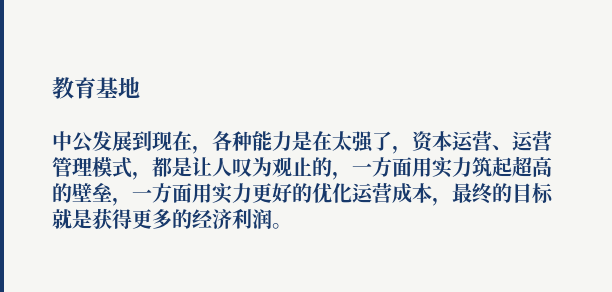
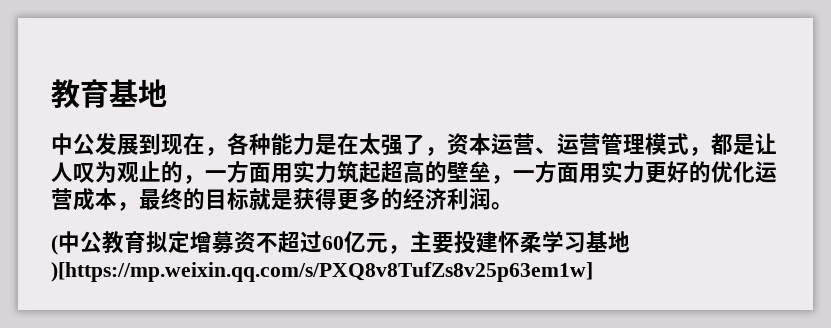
(292, 226) none -> [51,231,630,255] [51,262,593,282] // (中公教育拟定增募资不超过60亿元，主要投建怀柔学习基地)[https://mp.weixin.qq.com/s/PXQ8v8TufZs8v25p63em1w]

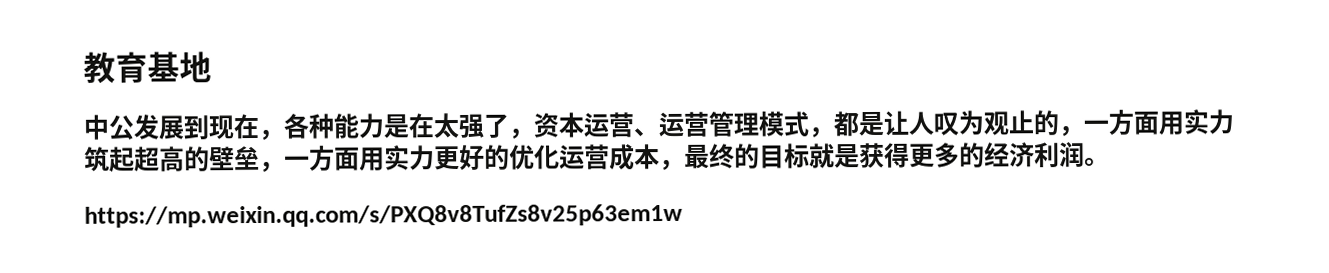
[51,231,630,255] [51,262,593,282] (中公教育拟定增募资不超过60亿元，主要投建怀柔学习基地)[https://mp.weixin.qq.com/s/PXQ8v8TufZs8v25p63em1w] -> [84,203,683,228] https://mp.weixin.qq.com/s/PXQ8v8TufZs8v25p63em1w

